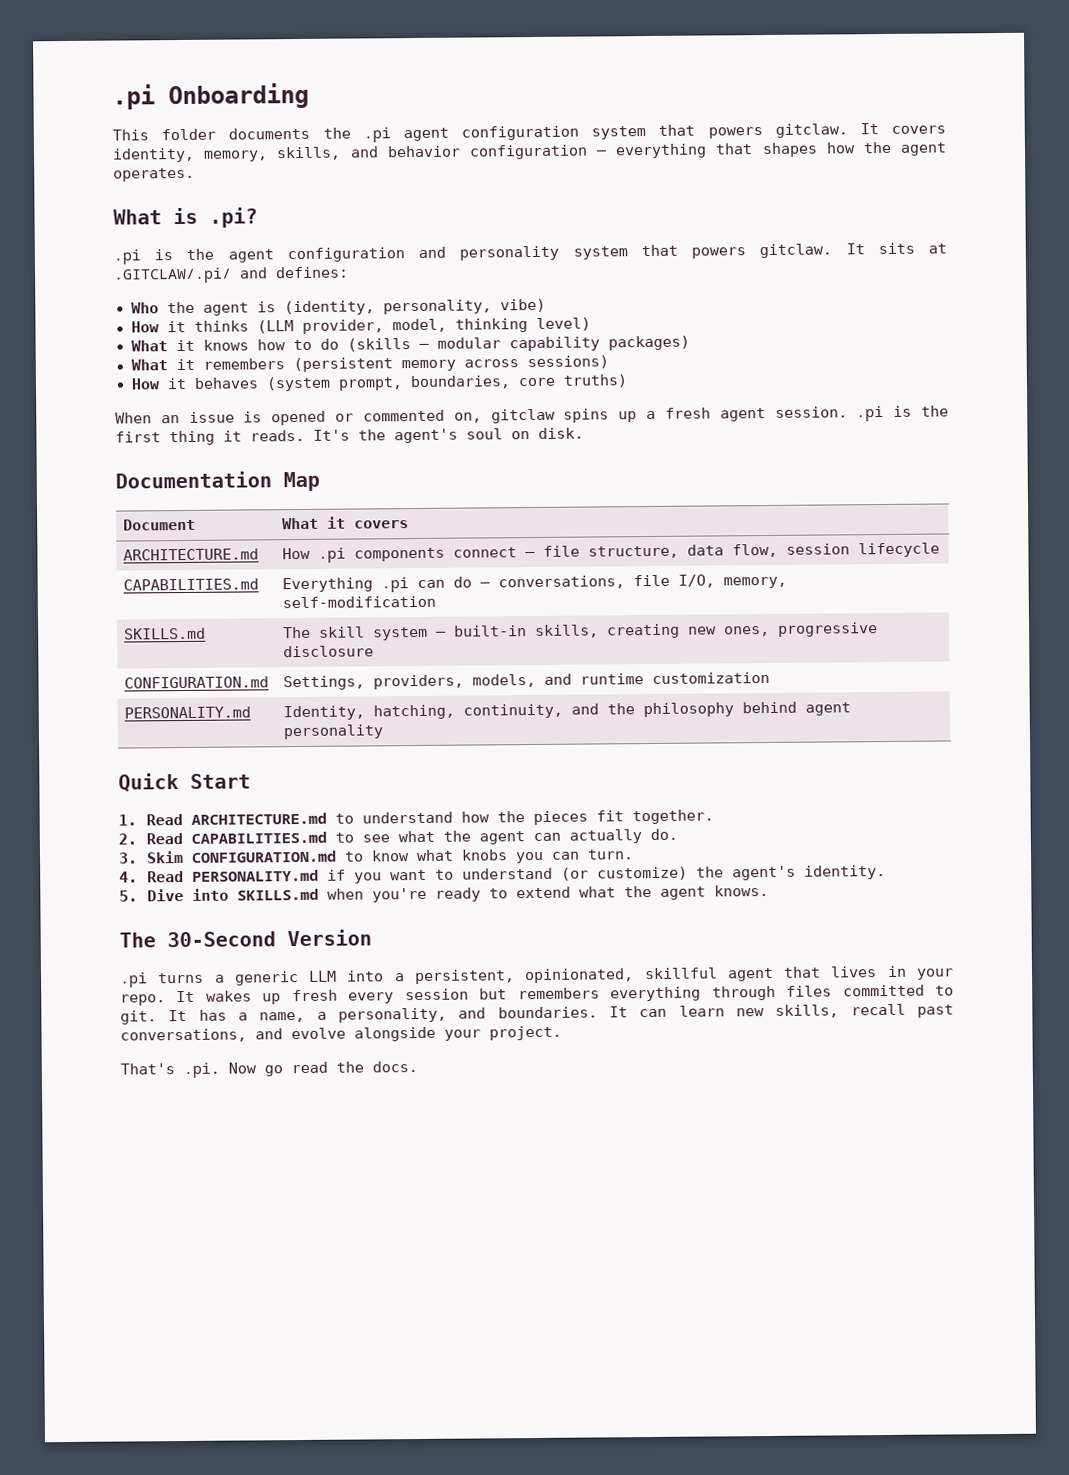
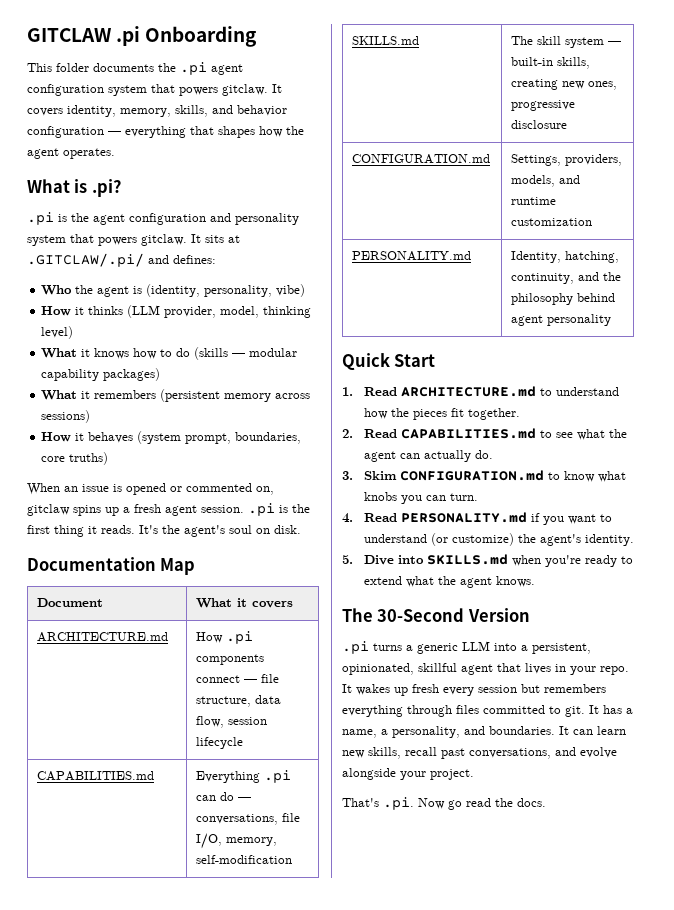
(112, 97) none -> [27,28,111,42] GITCLAW

